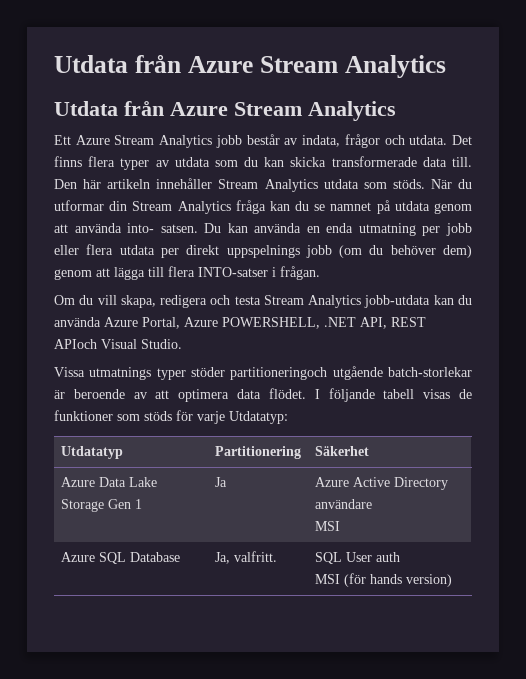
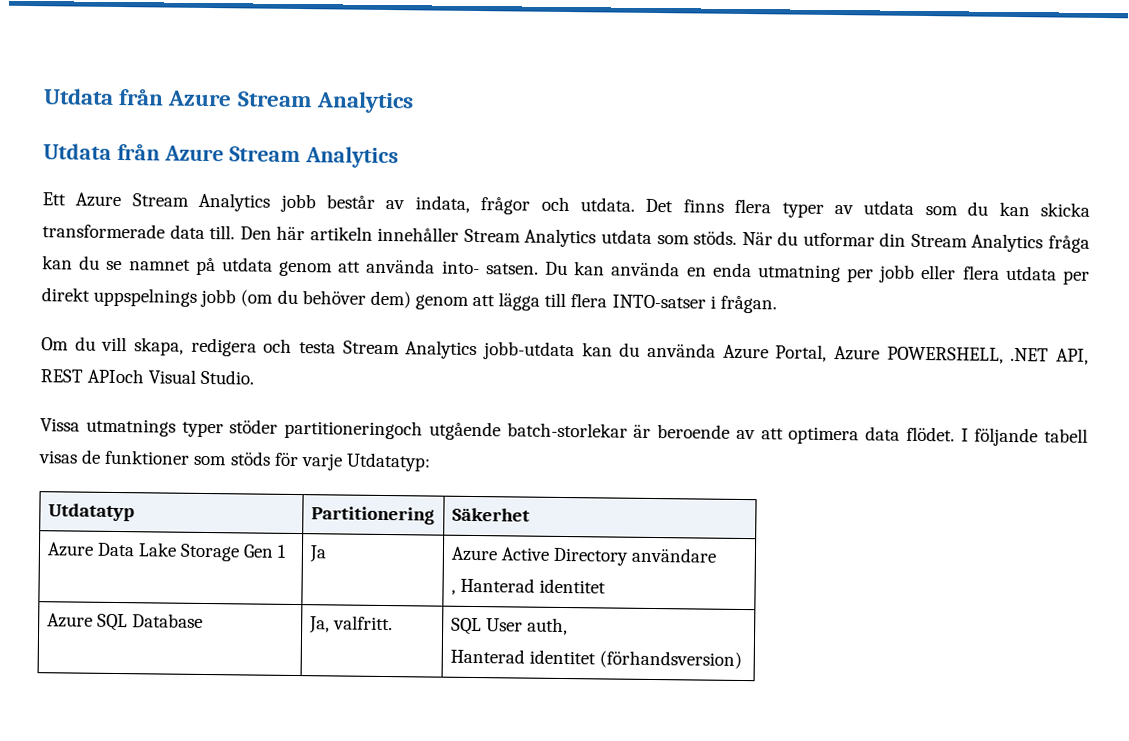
[314,521,340,531] MSI -> [450,577,606,595] , Hanterad identitet
[375,552,400,562] [314,573,452,587] auth // MSI (för hands version) -> [526,617,568,636] [449,648,742,669] auth, // Hanterad identitet (förhandsversion)

